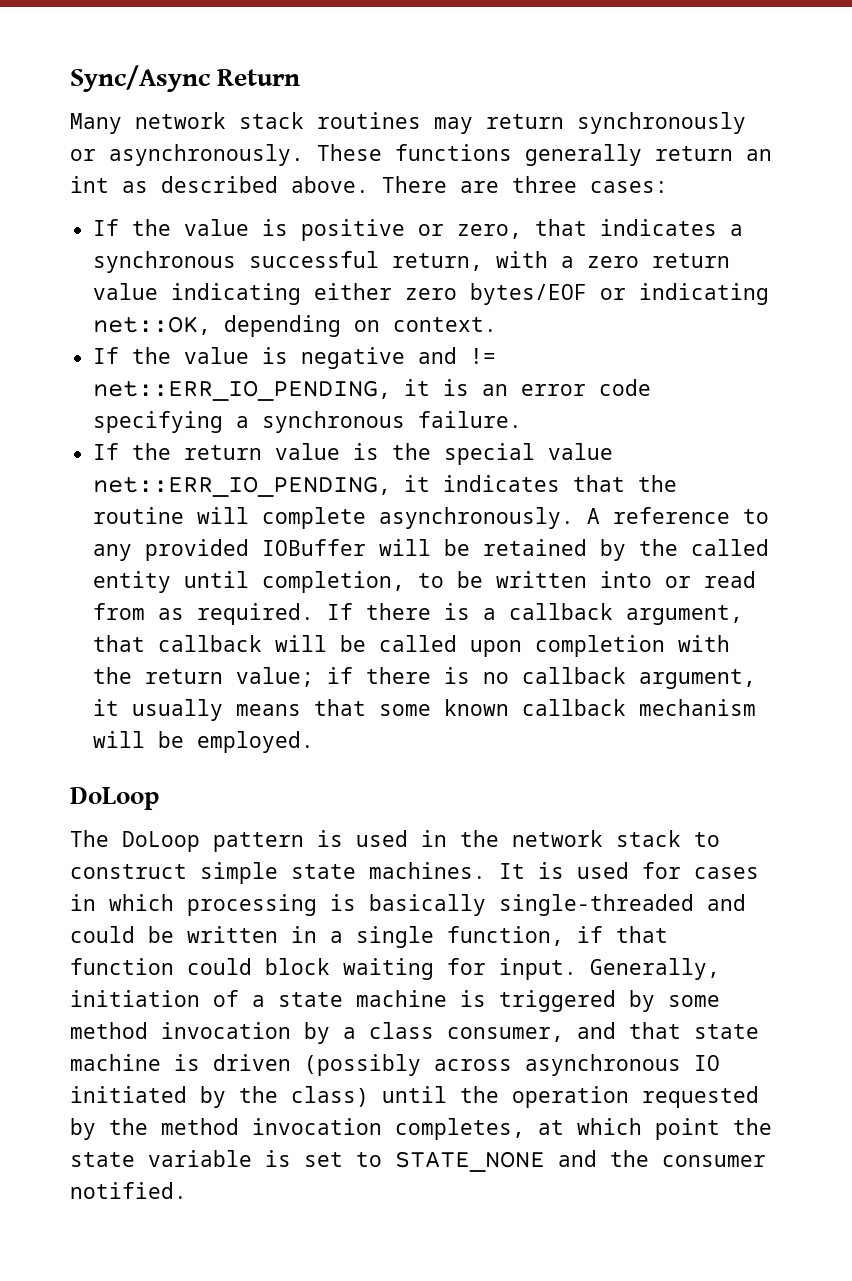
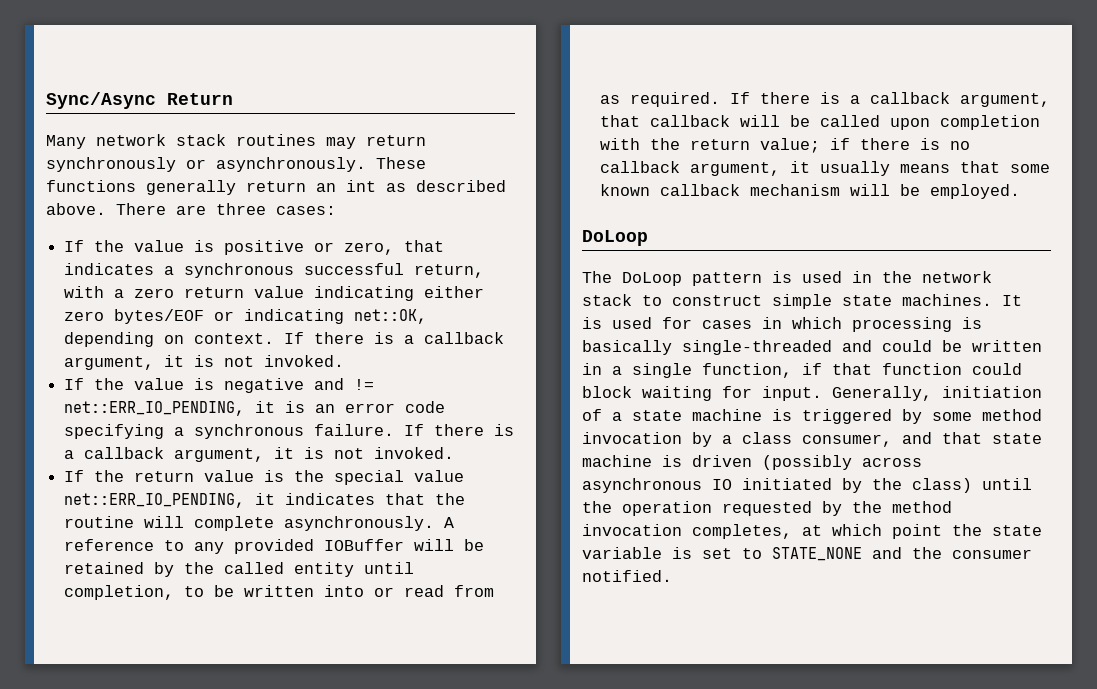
(498, 324) none -> [284,332,505,344] [64,355,345,370] If there is a callback argument, it is not invoked.
(523, 419) none -> [404,424,515,436] [64,447,455,462] If there is a callback argument, it is not invoked.

